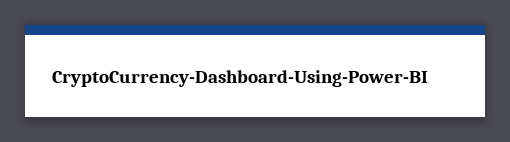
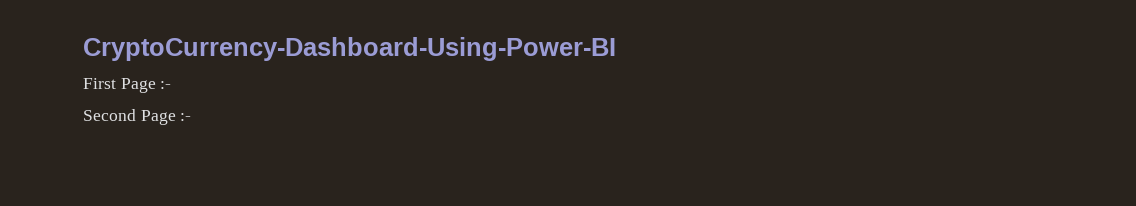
(428, 78) none -> [83,78,172,93] [83,109,192,125] // First Page :- // Second Page :-

